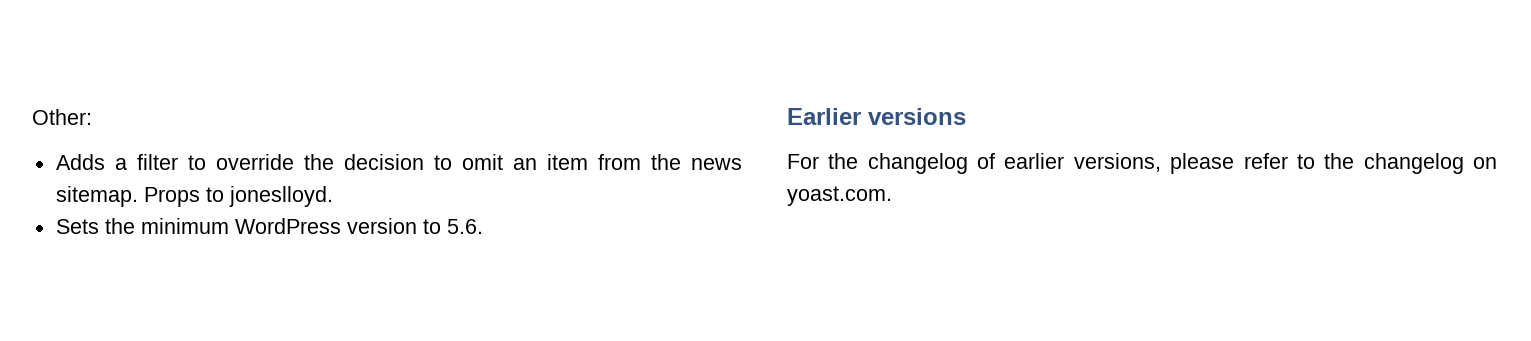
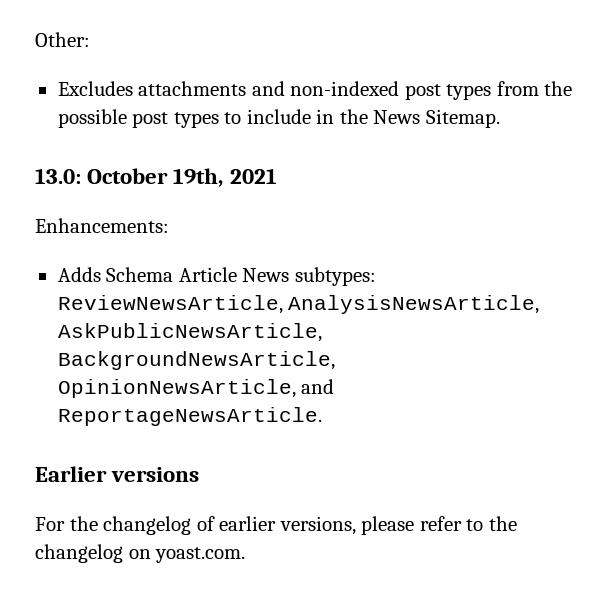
[55,154,742,170] [55,186,333,207] [55,218,483,234] Adds a filter to override the decision to omit an item from the news sitemap. Props to joneslloyd. // Sets the minimum WordPress version to 5.6. -> [57,81,573,100] [57,109,500,128] [35,168,277,187] [35,218,169,233] [57,267,376,286] [57,295,540,314] [57,323,322,342] [57,351,335,370] [57,379,335,398] [57,407,322,426] Excludes attachments and non-indexed post types from the possible post types to include in the News Sitemap. // 13.0: October 19th, 2021 // Enhancements: // Adds Schema Article News subtypes: ReviewNewsArticle, AnalysisNewsArticle, AskPublicNewsArticle, BackgroundNewsArticle, OpinionNewsArticle, and ReportageNewsArticle.

